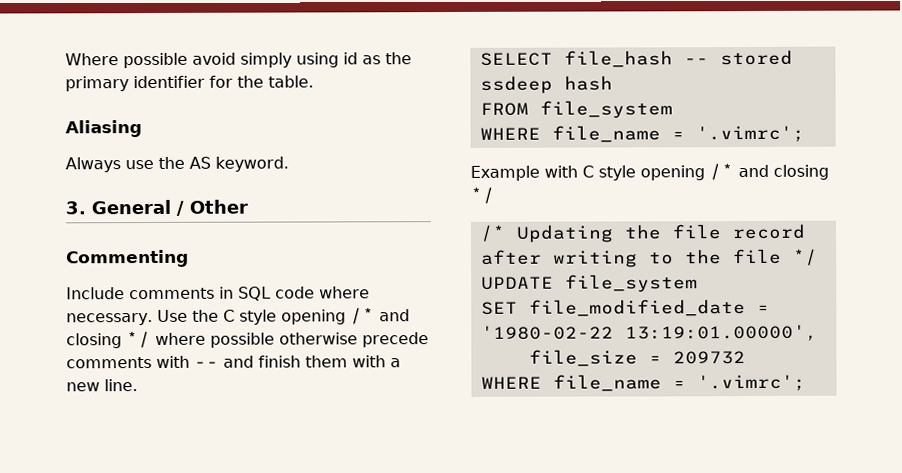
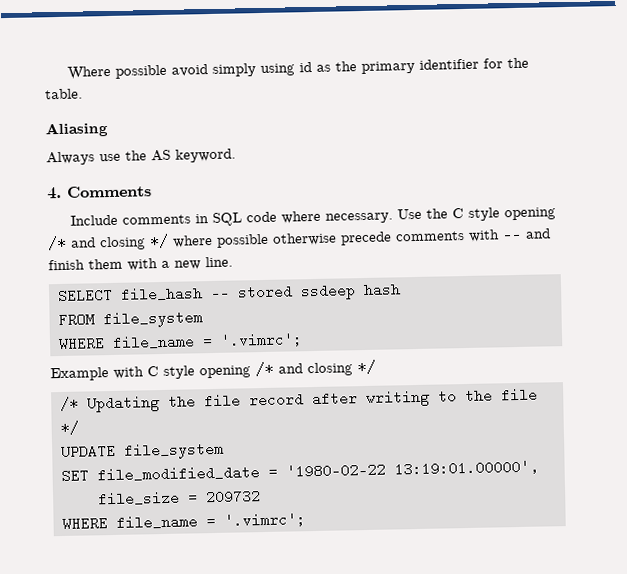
[65,199,248,216] [66,249,189,268] 3. General / Other // Commenting -> [46,185,152,200] 4. Comments

